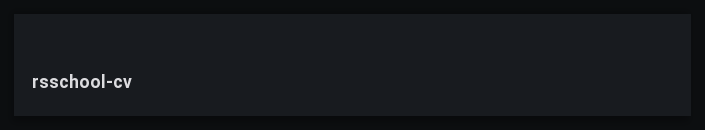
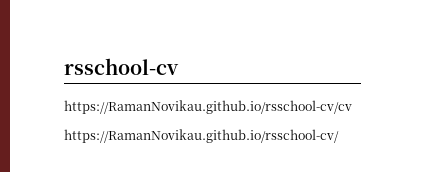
(132, 81) none -> [64,100,352,114] [64,129,339,143] // https://RamanNovikau.github.io/rsschool-cv/cv // https://RamanNovikau.github.io/rsschool-cv/

